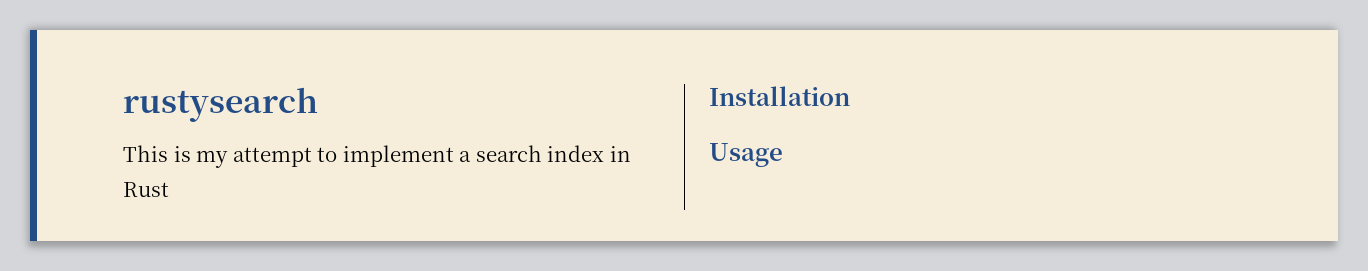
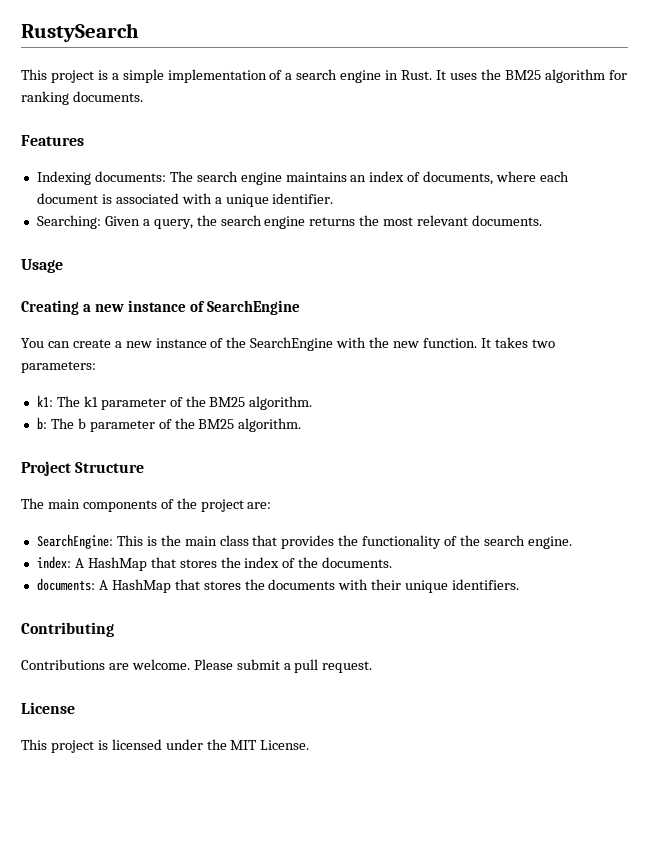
[123,87,318,122] [123,145,631,168] [123,182,169,197] [709,86,850,106] [709,143,783,167] rustysearch // This is my attempt to implement a search index in Rust // Installation // Usage -> [21,23,139,42] [21,69,627,83] [21,91,143,105] [21,135,84,146] [36,171,570,185] [36,193,334,207] [36,215,543,229] [21,259,63,273] [21,300,300,315] [21,337,555,351] [21,361,96,373] [36,395,313,410] [36,417,302,432] [21,461,145,476] [21,498,272,512] [36,534,572,549] [36,556,393,571] [36,578,520,593] [21,622,114,637] [21,659,373,673] [21,702,75,714] [21,739,310,753] RustySearch // This project is a simple implementation of a search engine in Rust. It uses the BM25 algorithm for ranking documents. // Features // Indexing documents: The search engine maintains an index of documents, where each document is associated with a unique identifier. // Searching: Given a query, the search engine returns the most relevant documents. // Usage // Creating a new instance of SearchEngine // You can create a new instance of the SearchEngine with the new function. It takes two parameters: // k1: The k1 parameter of the BM25 algorithm. // b: The b parameter of the BM25 algorithm. // Project Structure // The main components of the project are: // SearchEngine: This is the main class that provides the functionality of the search engine. // index: A HashMap that stores the index of the documents. // documents: A HashMap that stores the documents with their unique identifiers. // Contributing // Contributions are welcome. Please submit a pull request. // License // This project is licensed under the MIT License.

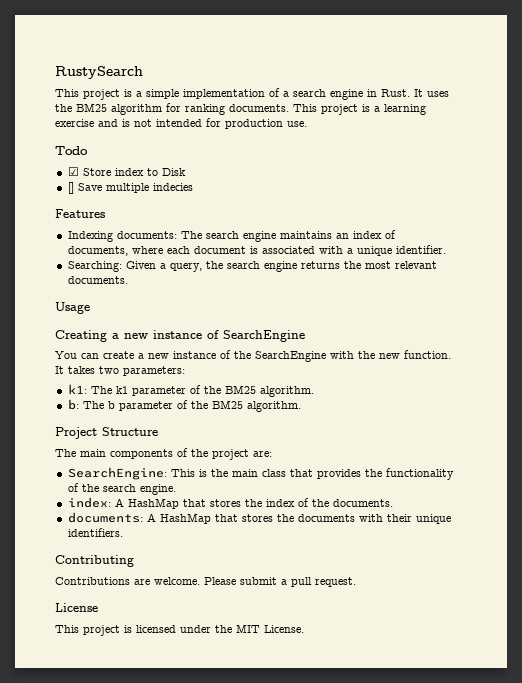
(143, 96) none -> [293,104,426,115] [55,118,307,129] [55,146,88,155] [67,167,186,176] [67,182,193,194] This project is a learning exercise and is not intended for production use. // Todo // ☑ Store index to Disk // [] Save multiple indecies

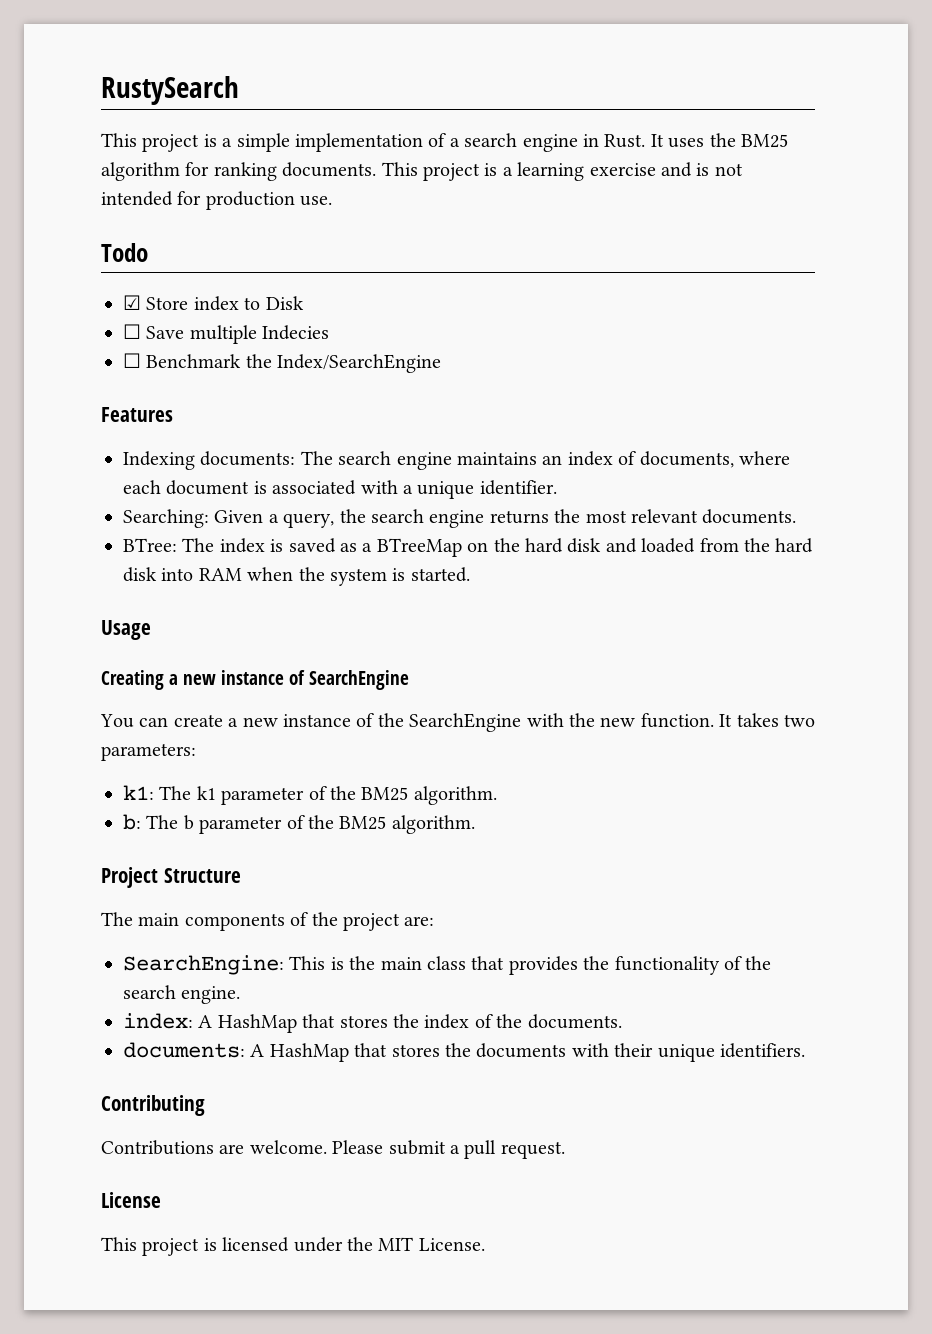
[67,182,74,194] [] -> [123,324,141,339] ☐
[152,183,193,191] indecies -> [262,325,330,340] [123,353,442,373] Indecies // ☐ Benchmark the Index/SearchEngine
(128, 280) none -> [123,538,814,557] [123,567,470,586] // BTree: The index is saved as a BTreeMap on the hard disk and loaded from the hard disk into RAM when the system is started.

